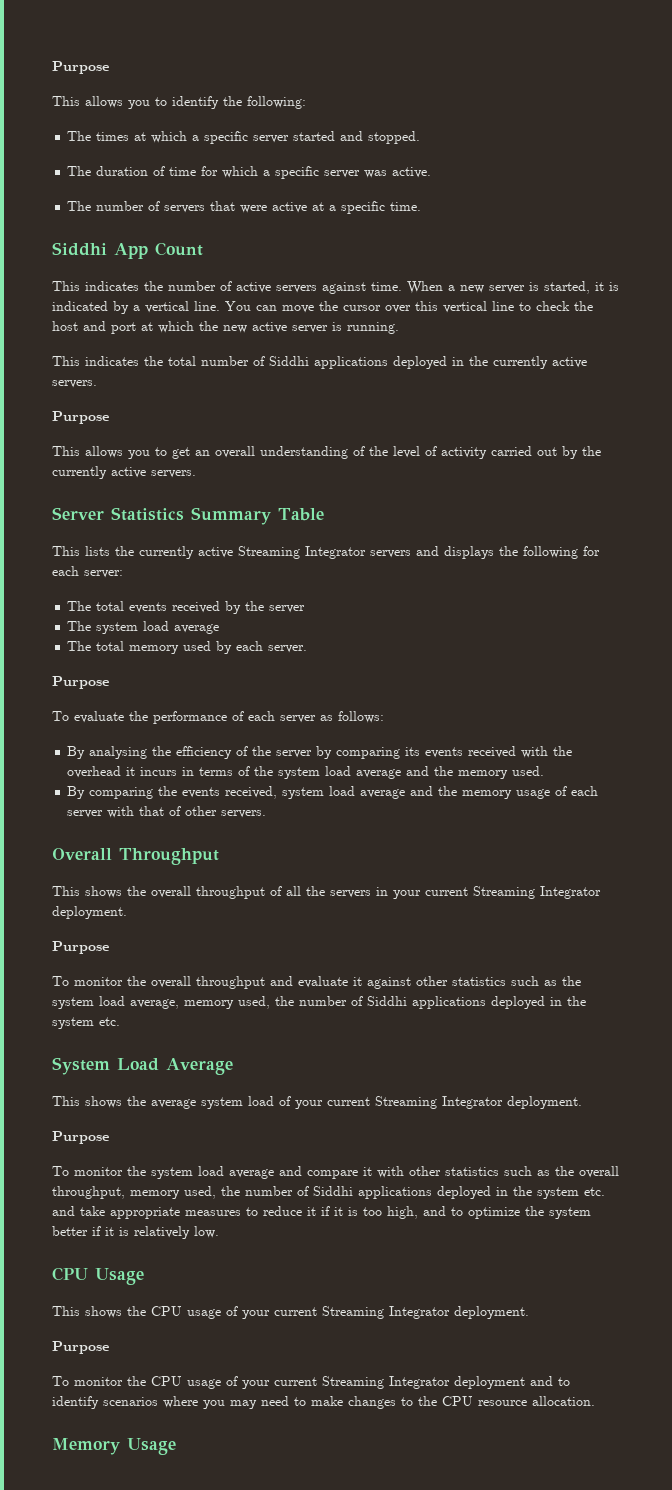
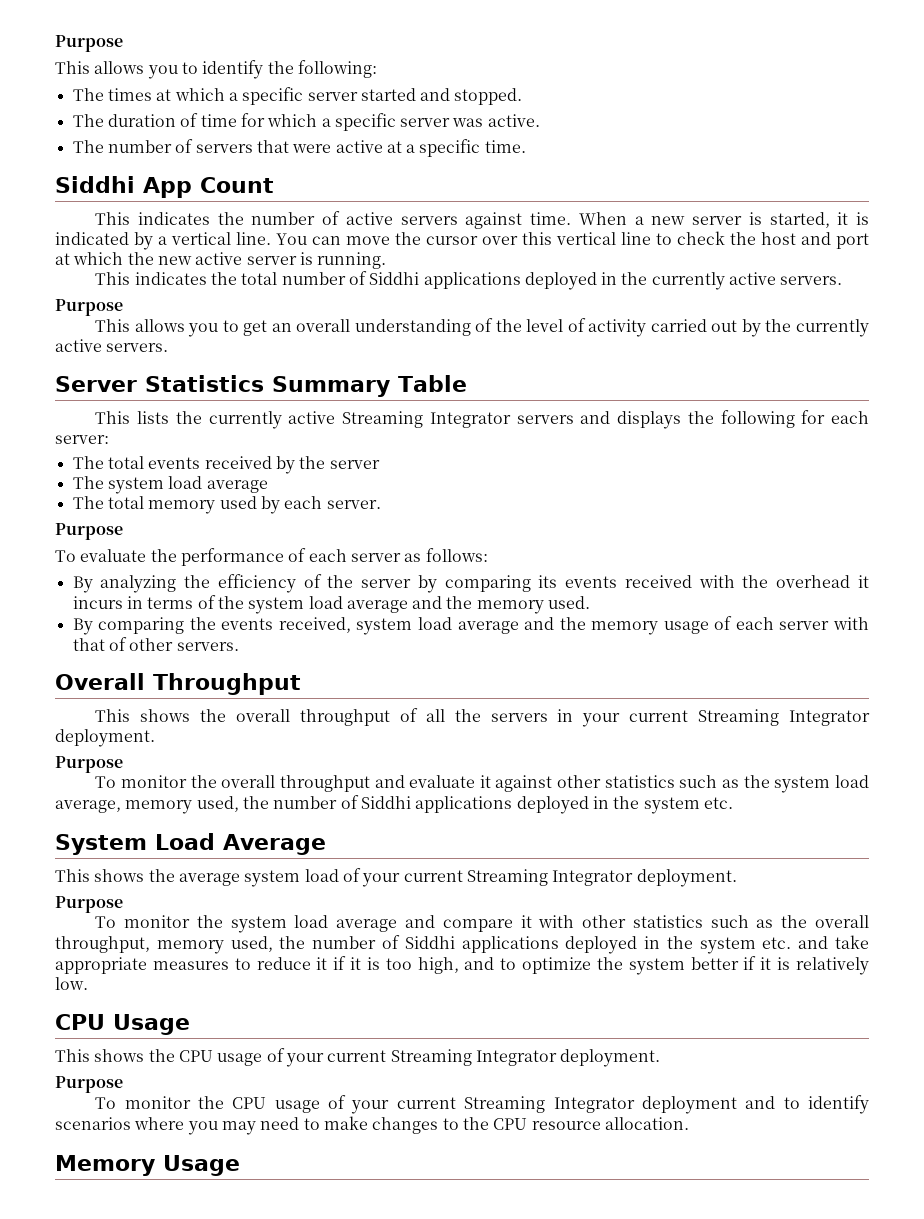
[89,746,148,759] analysing -> [100,575,177,593] analyzing

